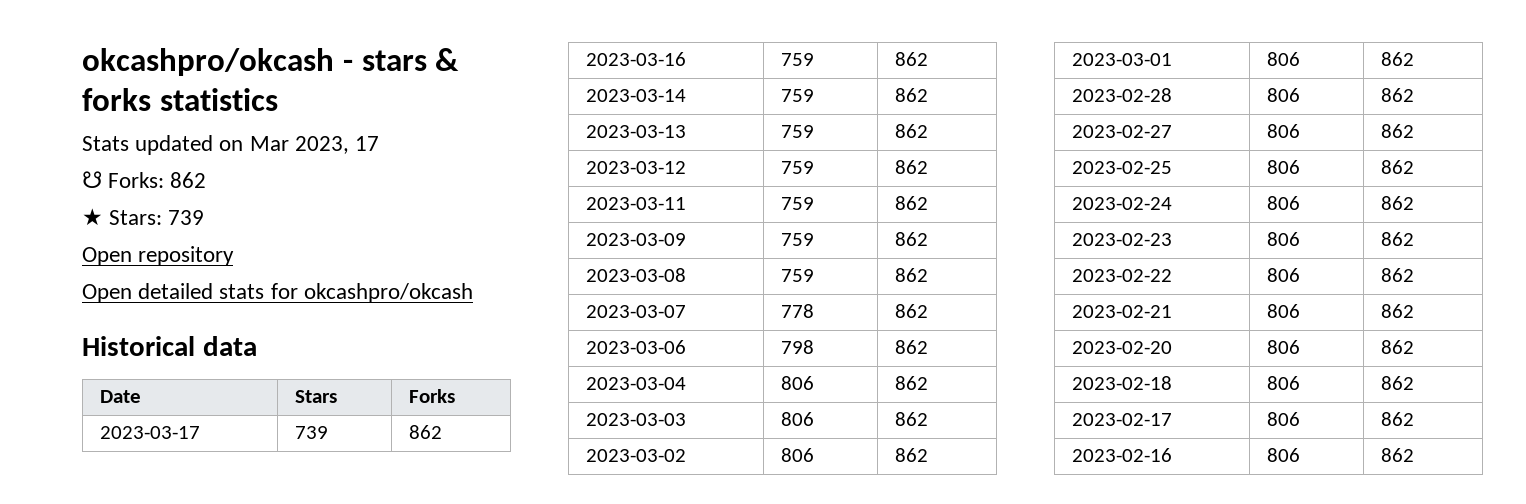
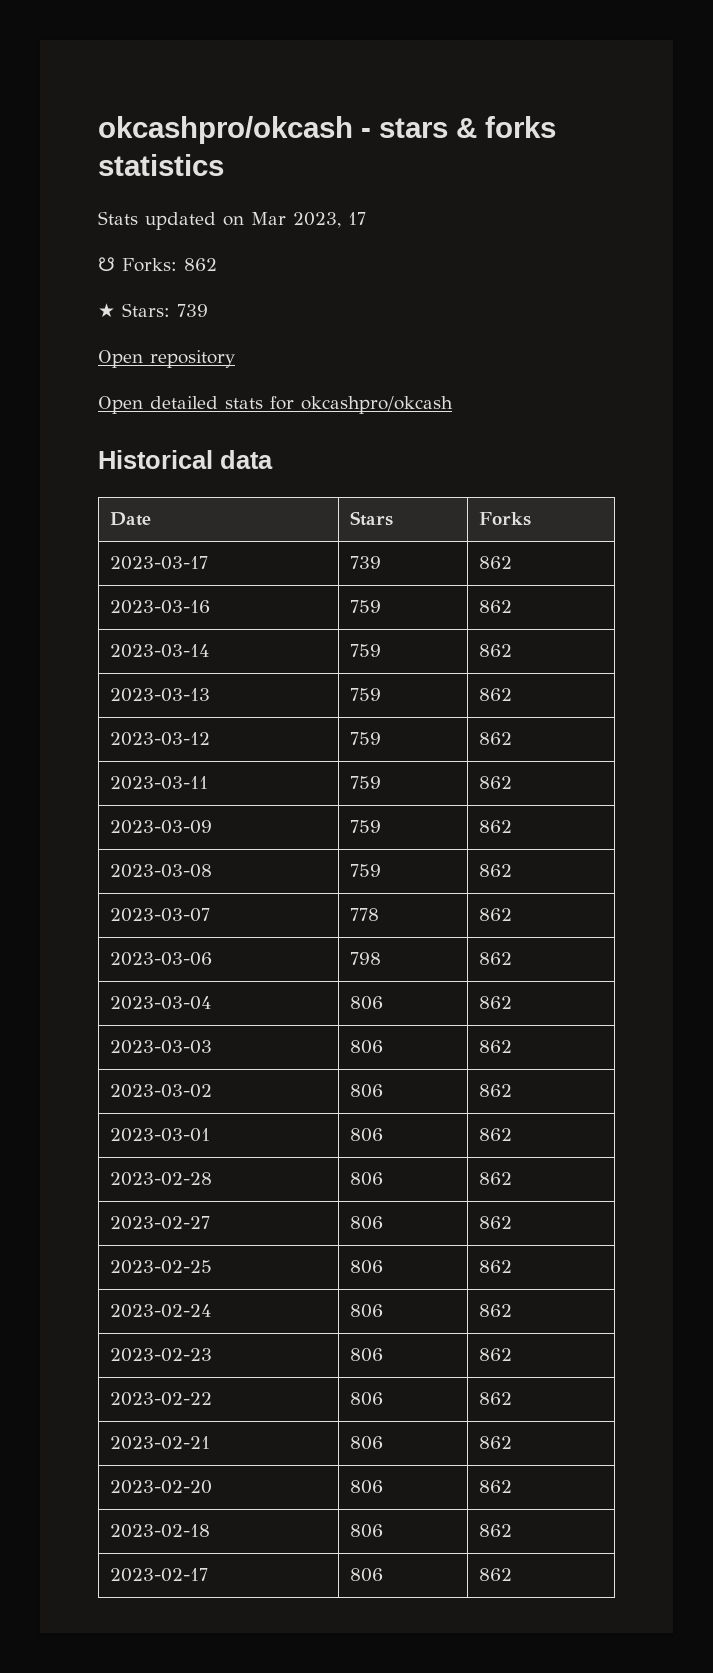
[1072,448,1173,462] [1267,448,1301,462] [1381,448,1415,462] // 2023-02-16 | 806 | 862 -> (512, 1574) none

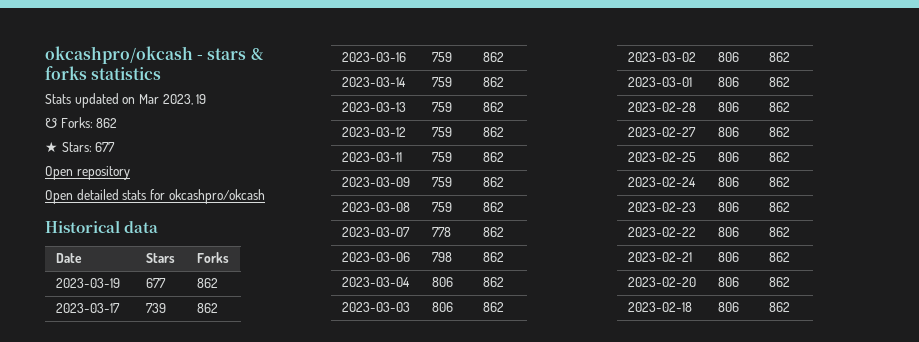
[348,212,366,225] 17 -> [196,94,207,104] 19
[177,304,208,317] 739 -> [95,142,116,152] 677
(531, 519) none -> [55,278,120,288] [145,278,166,288] [196,278,218,288] // 2023-03-19 | 677 | 862
[109,1568,208,1582] [349,1568,383,1582] [478,1568,512,1581] // 2023-02-17 | 806 | 862 -> (790, 307) none

